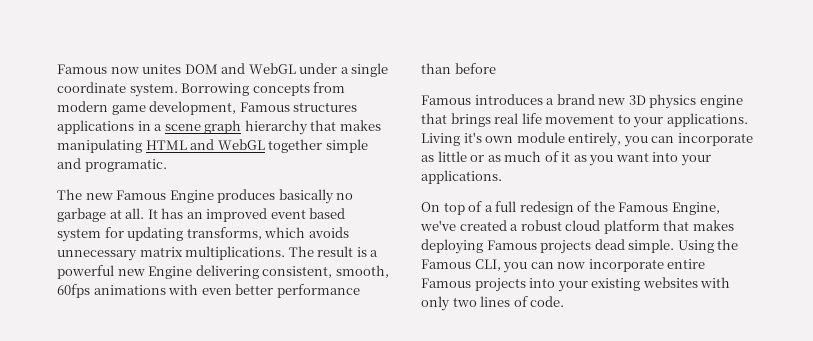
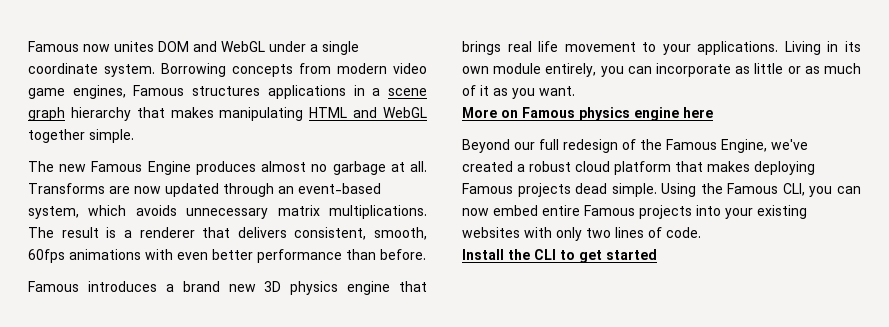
[111,101,237,115] game development, -> [393,63,427,74] [28,85,126,99] video game engines,
[325,139,368,153] [57,158,167,172] simple and programatic. -> [89,129,134,143] simple.
[278,189,334,204] basically -> [261,161,307,172] almost
[147,208,346,222] [57,227,262,242] It has an improved event based system for updating transforms, -> [28,183,381,197] [28,206,79,219] Transforms are now updated through an event-based system,
[57,265,259,279] powerful new Engine delivering -> [139,227,287,238] renderer that delivers
[454,63,496,74] before -> [380,249,426,260] before.
[463,132,482,143] it's -> [827,41,861,52] in its
[615,152,711,166] [421,170,502,184] [421,201,493,215] want into your applications. // On top of a -> [539,86,575,96] [462,107,713,121] [462,139,535,153] want. // More on Famous physics engine here // Beyond our
[588,259,664,272] incorporate -> [493,205,538,216] embed
(565, 301) none -> [462,249,657,263] // Install the CLI to get started

